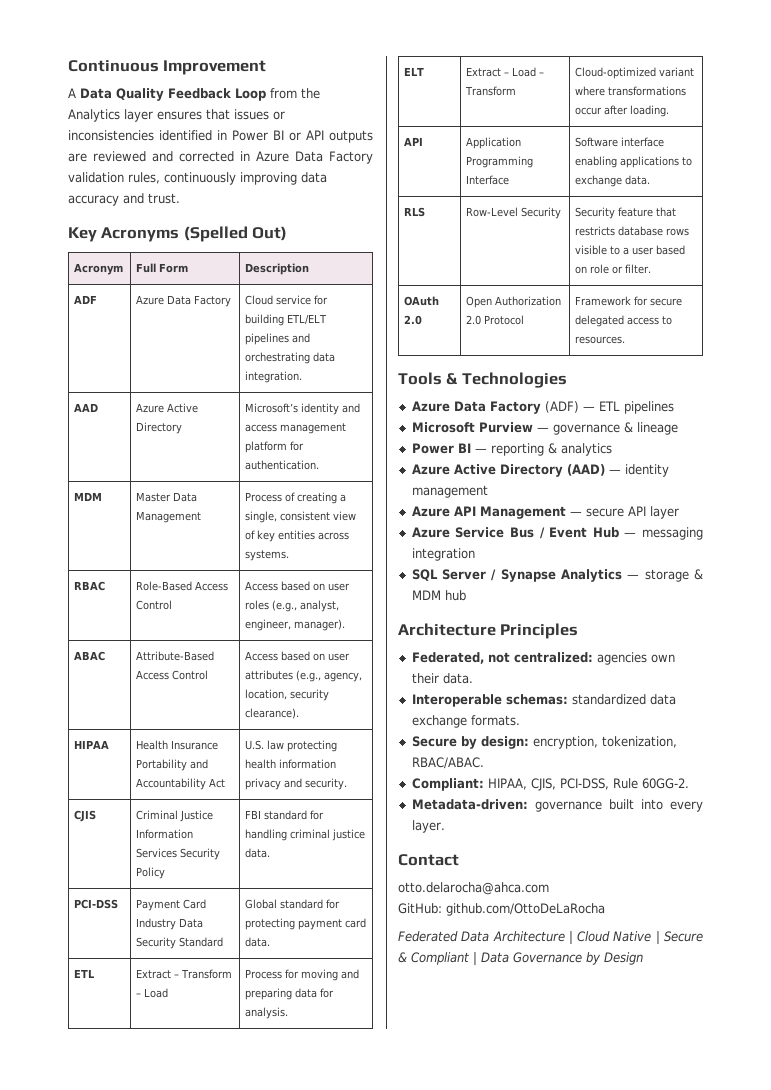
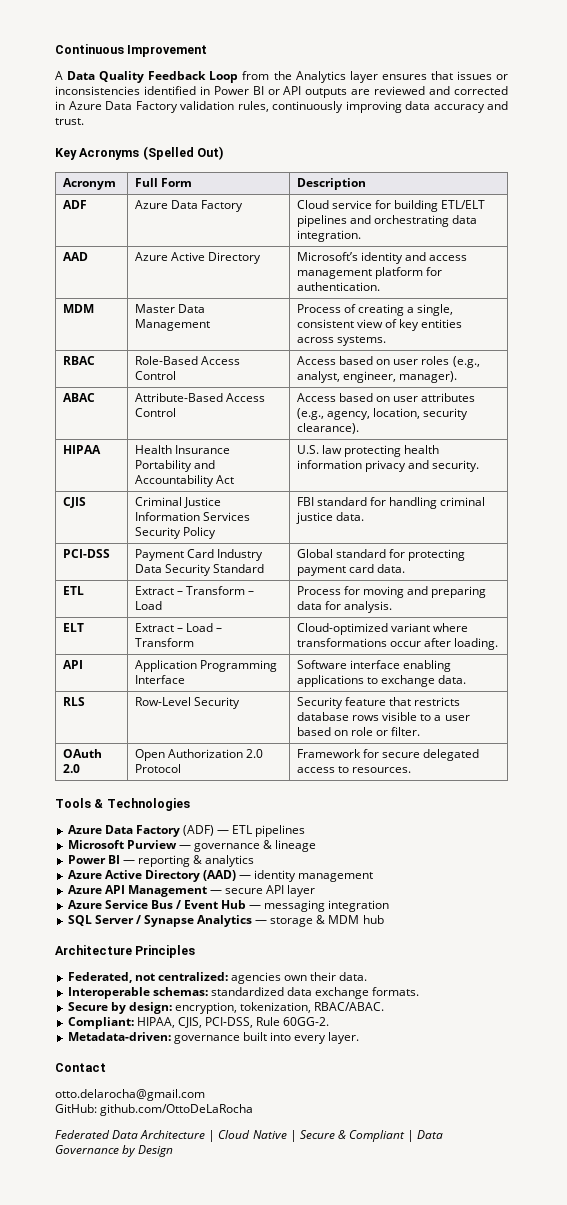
[398,882,549,895] otto.delarocha@ahca.com -> [55,1089,205,1101] otto.delarocha@gmail.com

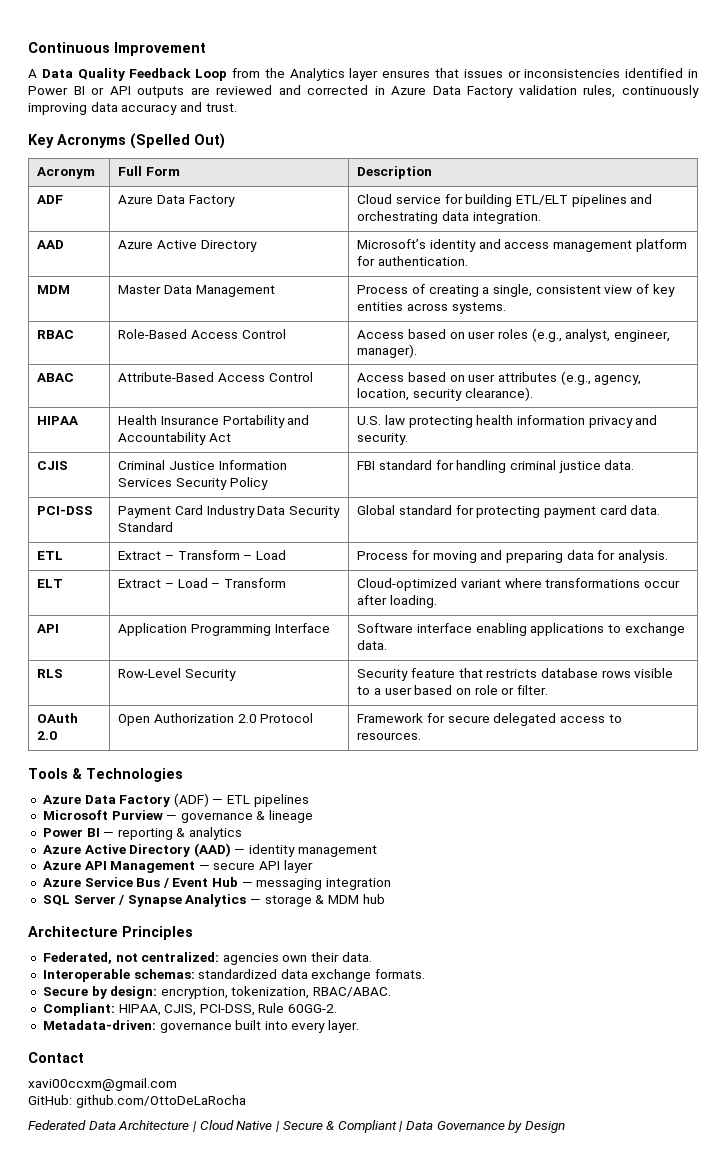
[55,1089,205,1101] otto.delarocha@gmail.com -> [28,1078,177,1091] xavi00ccxm@gmail.com

